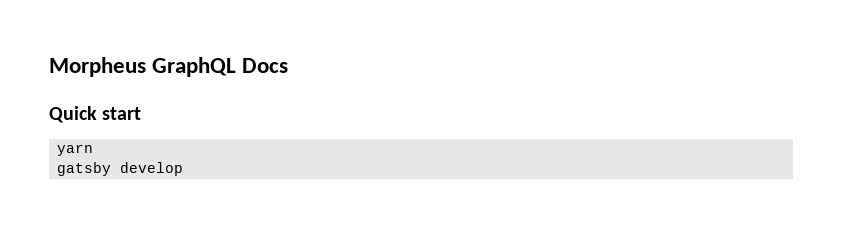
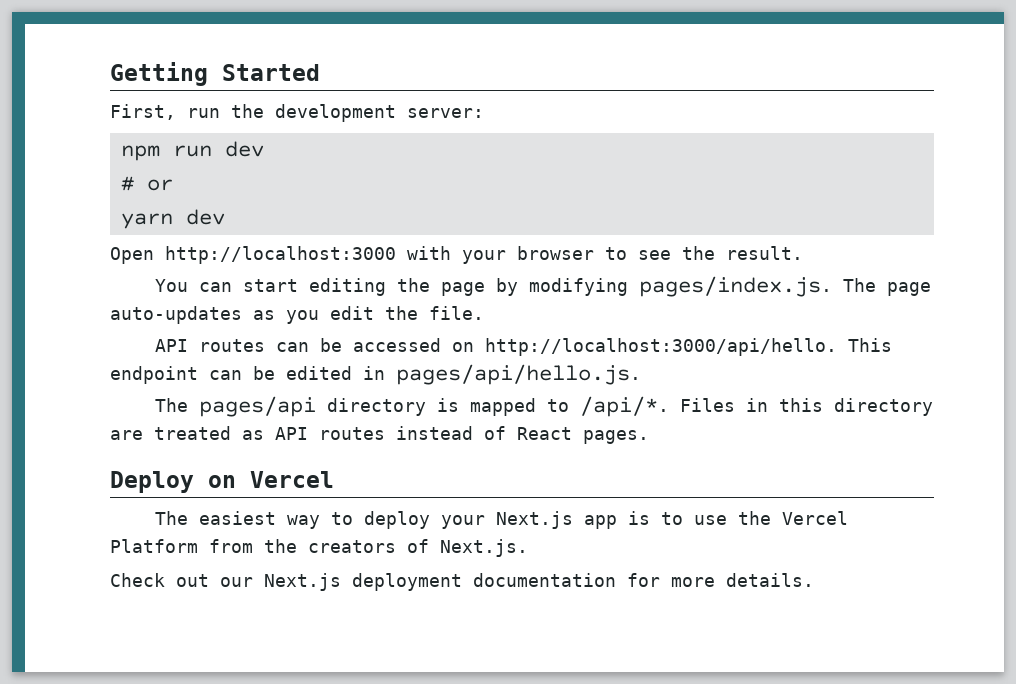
[49,57,289,77] [49,106,142,123] [57,144,94,156] [57,162,184,176] Morpheus GraphQL Docs // Quick start // yarn // gatsby develop -> [110,62,320,86] [110,104,484,122] [120,141,264,161] [120,176,173,191] [120,209,225,229] [110,246,803,264] [154,276,931,297] [110,306,484,324] [154,338,892,356] [110,364,641,385] [154,396,933,417] [110,426,649,444] [110,471,334,493] [154,511,848,529] [110,539,528,557] [110,573,814,591] Getting Started // First, run the development server: // npm run dev // # or // yarn dev // Open http://localhost:3000 with your browser to see the result. // You can start editing the page by modifying pages/index.js. The page auto-updates as you edit the file. // API routes can be accessed on http://localhost:3000/api/hello. This endpoint can be edited in pages/api/hello.js. // The pages/api directory is mapped to /api/*. Files in this directory are treated as API routes instead of React pages. // Deploy on Vercel // The easiest way to deploy your Next.js app is to use the Vercel Platform from the creators of Next.js. // Check out our Next.js deployment documentation for more details.

